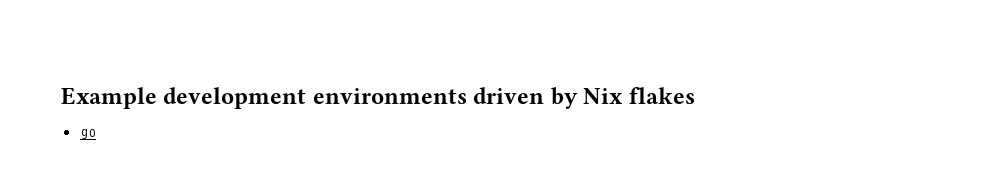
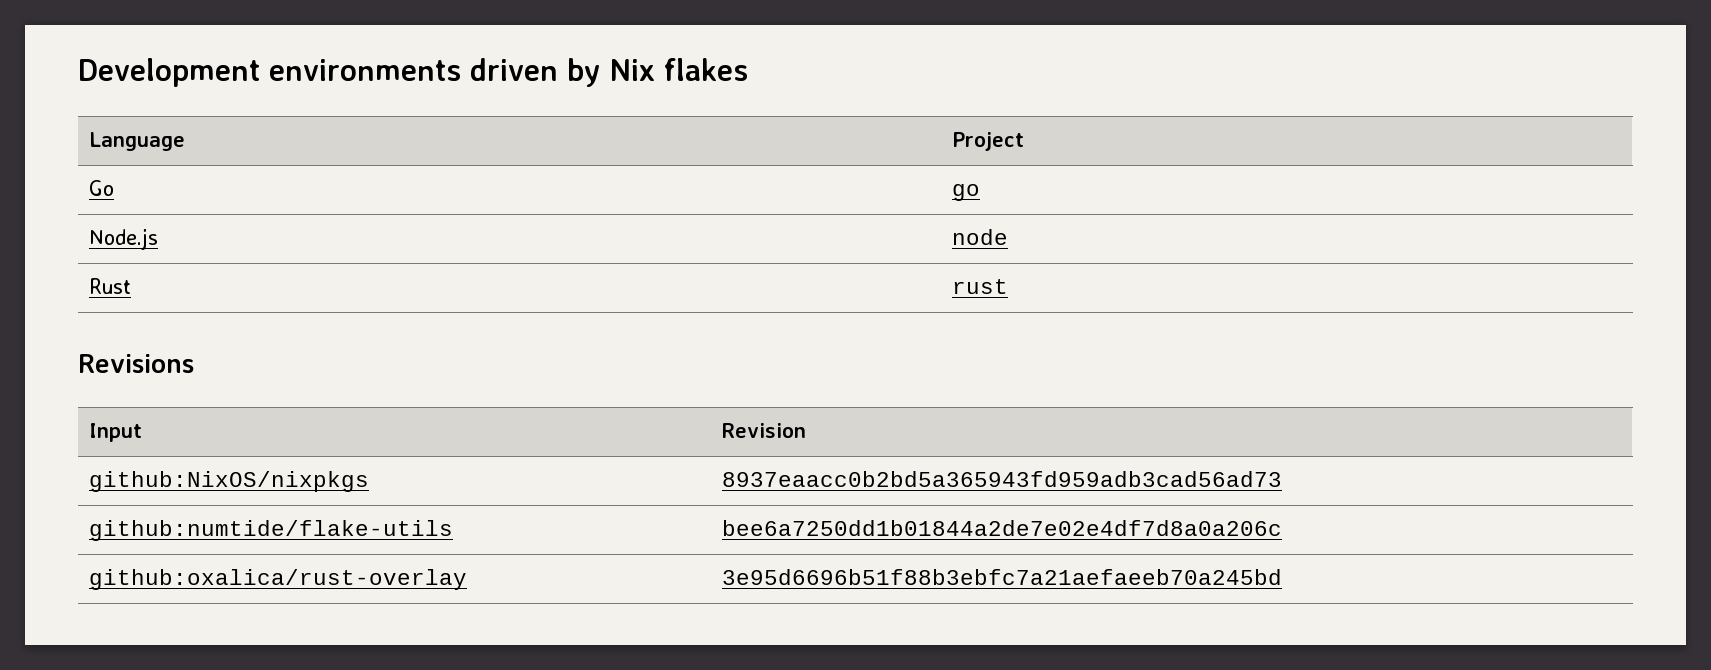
[61,87,307,109] Example development -> [78,58,260,87] Development
[79,129,96,139] // go -> [89,132,186,151] [952,132,1025,151] [89,180,115,196] [952,184,981,201] [89,228,159,250] [952,229,1009,245] [89,278,132,294] [952,279,1009,294] [78,354,194,373] [89,423,143,442] [722,423,807,438] [89,471,370,492] [722,471,1283,487] [89,520,454,541] [722,520,1283,536] [89,569,468,590] [722,569,1283,585] // Language | Project // Go | go // Node.js | node // Rust | rust // Revisions // Input | Revision // github:NixOS/nixpkgs | 8937eaacc0b2bd5a365943fd959adb3cad56ad73 // github:numtide/flake-utils | bee6a7250dd1b01844a2de7e02e4df7d8a0a206c // github:oxalica/rust-overlay | 3e95d6696b51f88b3ebfc7a21aefaeeb70a245bd

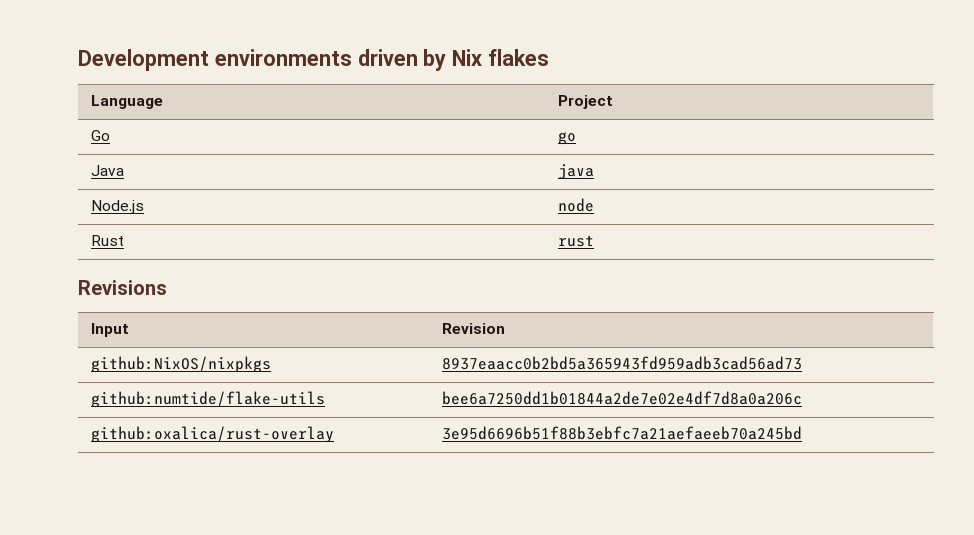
(981, 192) none -> [91,165,125,176] [558,164,595,179] // Java | java

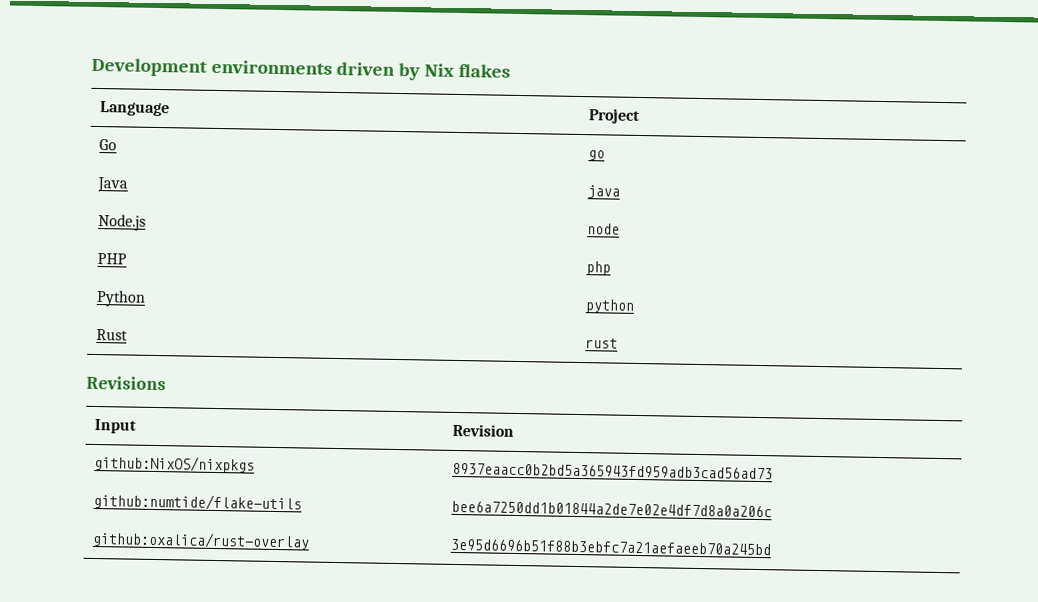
(595, 205) none -> [97,253,128,265] [586,261,612,276] [96,290,147,307] [585,299,636,314] // PHP | php // Python | python

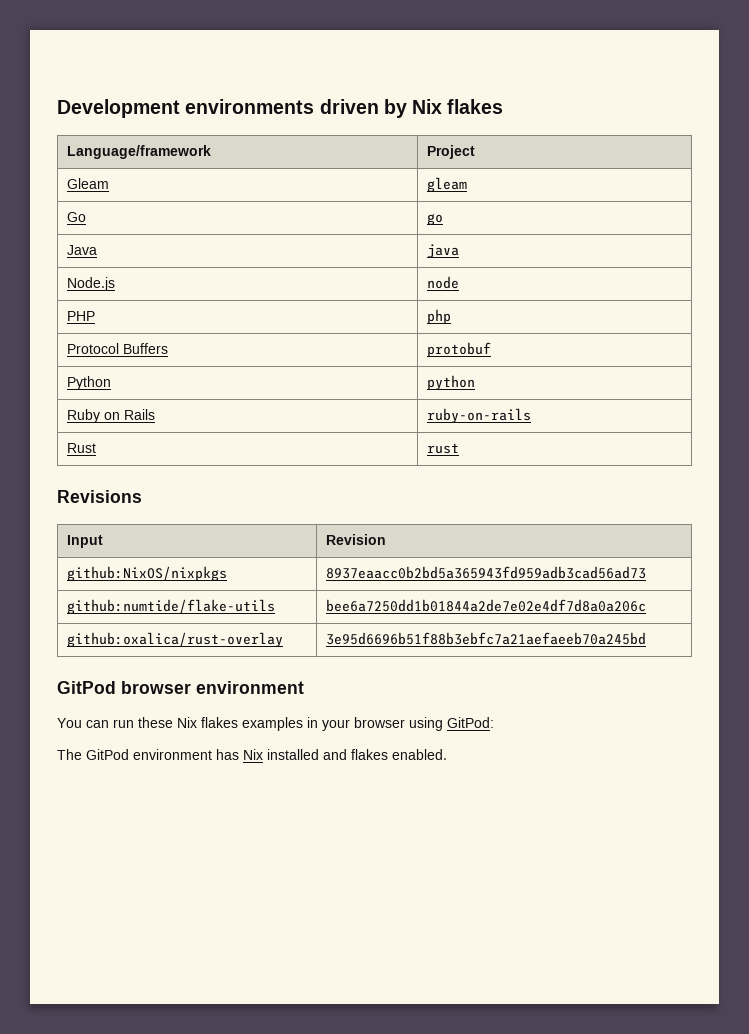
[100,101,171,117] Language -> [66,145,211,159] Language/framework
(641, 116) none -> [66,178,109,189] [426,177,467,192] // Gleam | gleam
(612, 268) none -> [66,343,168,354] [426,342,491,357] // Protocol Buffers | protobuf
(636, 306) none -> [66,409,155,423] [426,408,531,423] // Ruby on Rails | ruby-on-rails
(773, 547) none -> [57,681,304,694] [57,717,494,731] [57,749,447,760] // GitPod browser environment // You can run these Nix flakes examples in your browser using GitPod: // The GitPod environment has Nix installed and flakes enabled.

